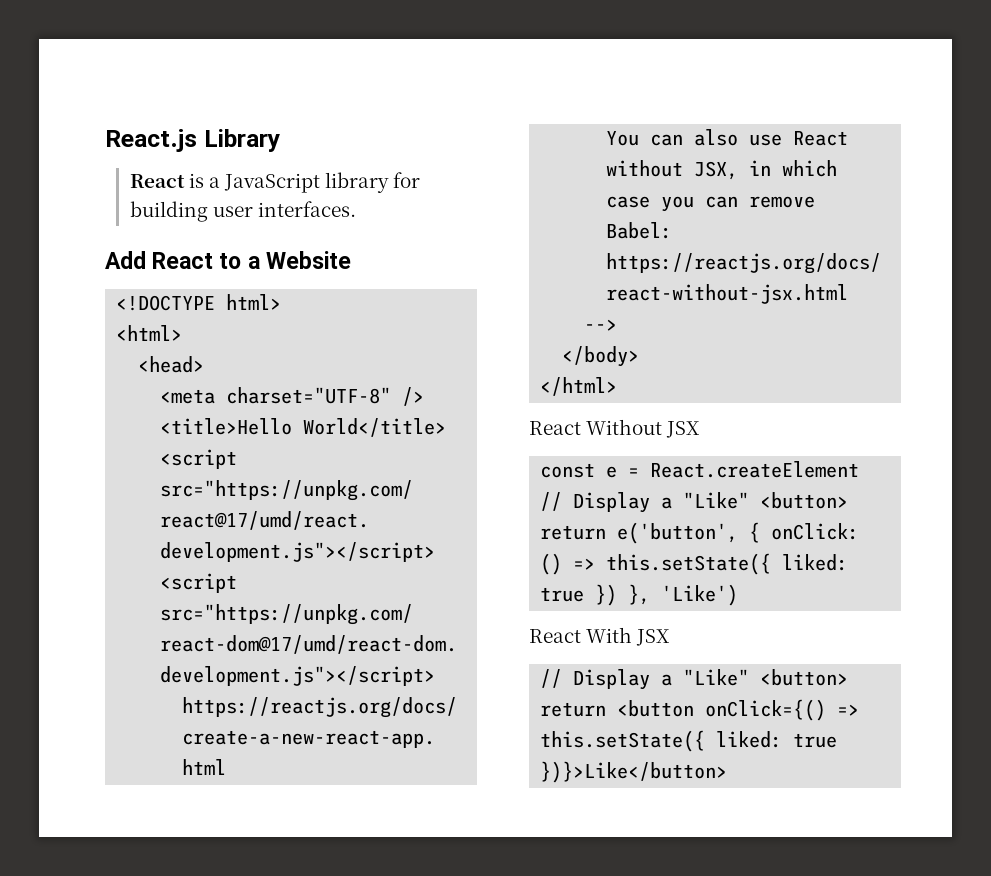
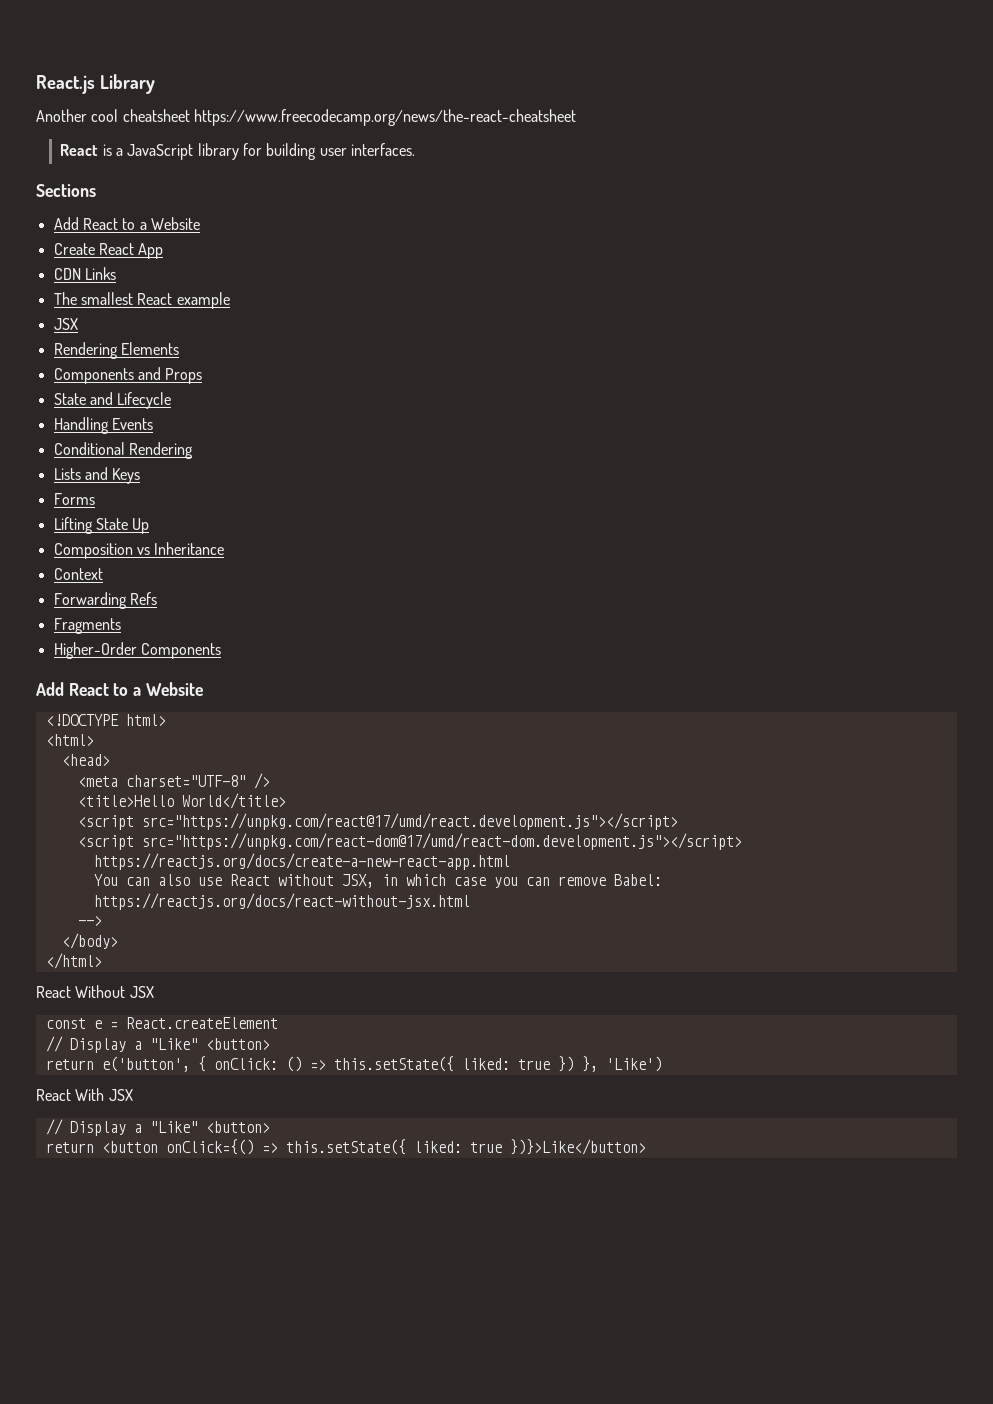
(280, 140) none -> [36,109,576,126] // Another cool cheatsheet https://www.freecodecamp.org/news/the-react-cheatsheet
(356, 209) none -> [36,184,96,197] [53,217,200,230] [53,243,164,259] [53,267,116,280] [53,292,230,309] [53,318,78,330] [53,342,179,359] [53,367,203,384] [53,392,172,409] [53,417,153,434] [53,442,193,459] [53,467,141,484] [53,493,95,505] [53,517,150,534] [53,542,225,559] [53,568,103,580] [53,592,157,609] [53,618,121,634] [53,642,221,659] // Sections // Add React to a Website // Create React App // CDN Links // The smallest React example // JSX // Rendering Elements // Components and Props // State and Lifecycle // Handling Events // Conditional Rendering // Lists and Keys // Forms // Lifting State Up // Composition vs Inheritance // Context // Forwarding Refs // Fragments // Higher-Order Components

